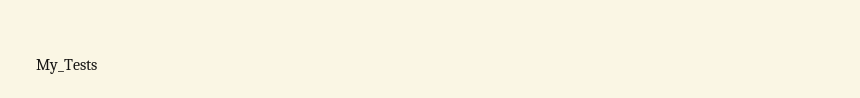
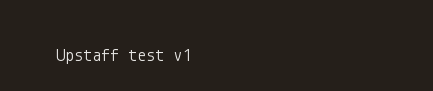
[36,59,97,74] My_Tests -> [56,49,191,64] Upstaff test v1

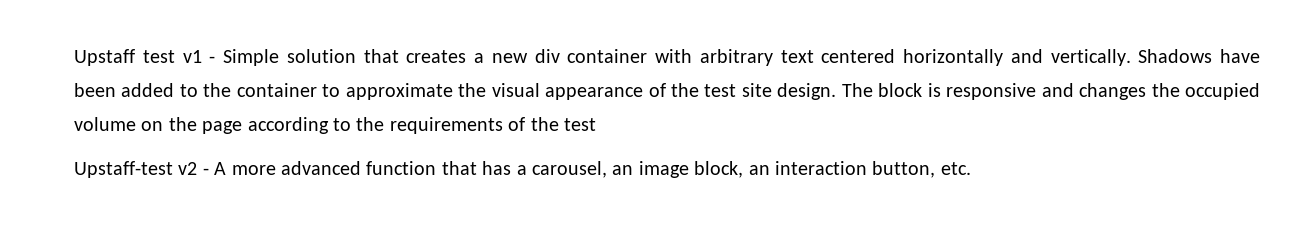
(191, 55) none -> [209,49,1260,66] [74,83,1261,100] [74,117,596,134] [74,161,971,178] - Simple solution that creates a new div container with arbitrary text centered horizontally and vertically. Shadows have been added to the container to approximate the visual appearance of the test site design. The block is responsive and changes the occupied volume on the page according to the requirements of the test // Upstaff-test v2 - A more advanced function that has a carousel, an image block, an interaction button, etc.

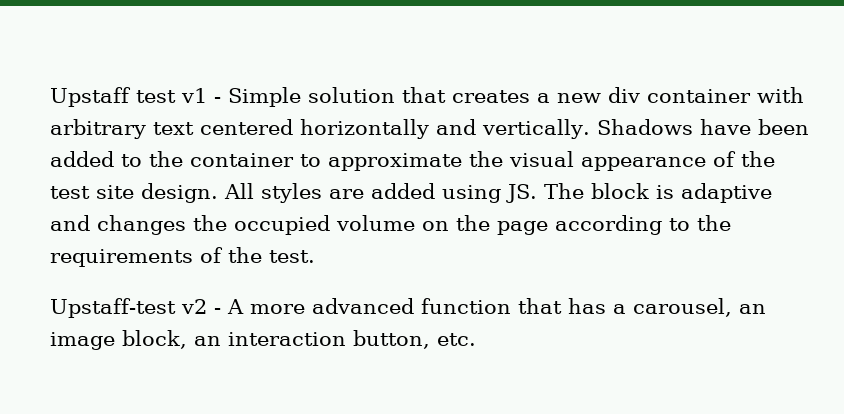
(837, 91) none -> [224,183,537,203] All styles are added using JS.
[946,83,1037,100] responsive -> [680,183,772,203] adaptive
[563,118,596,131] test -> [269,250,315,263] test.

